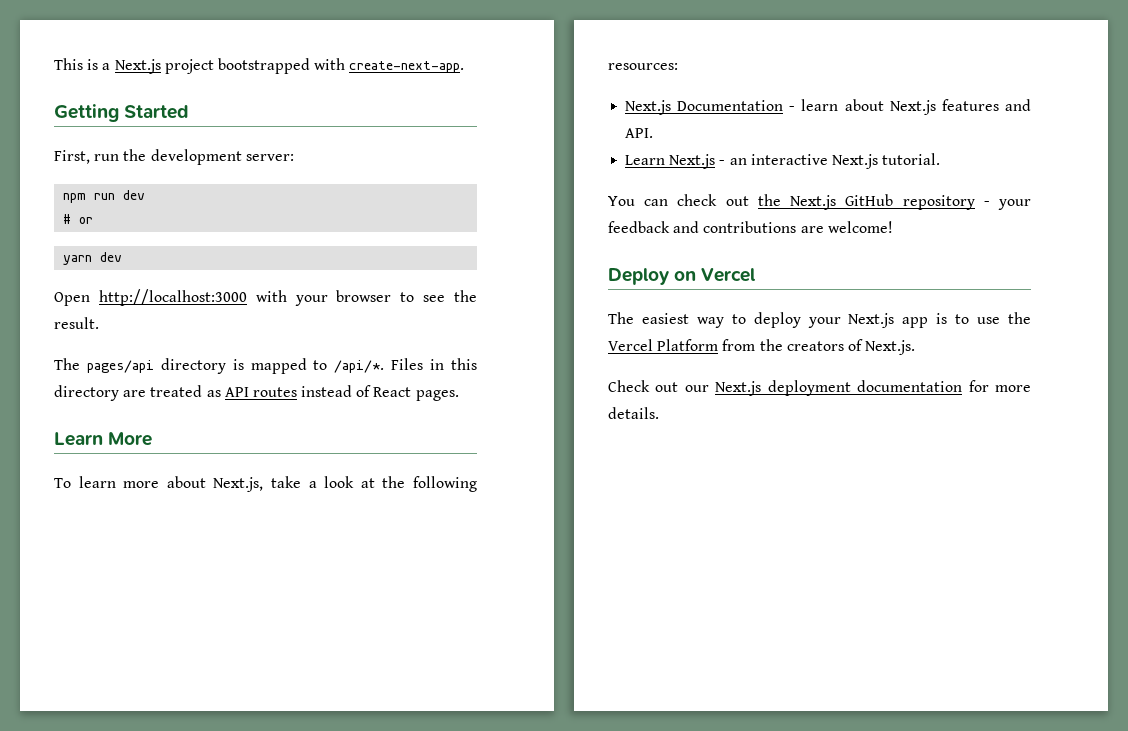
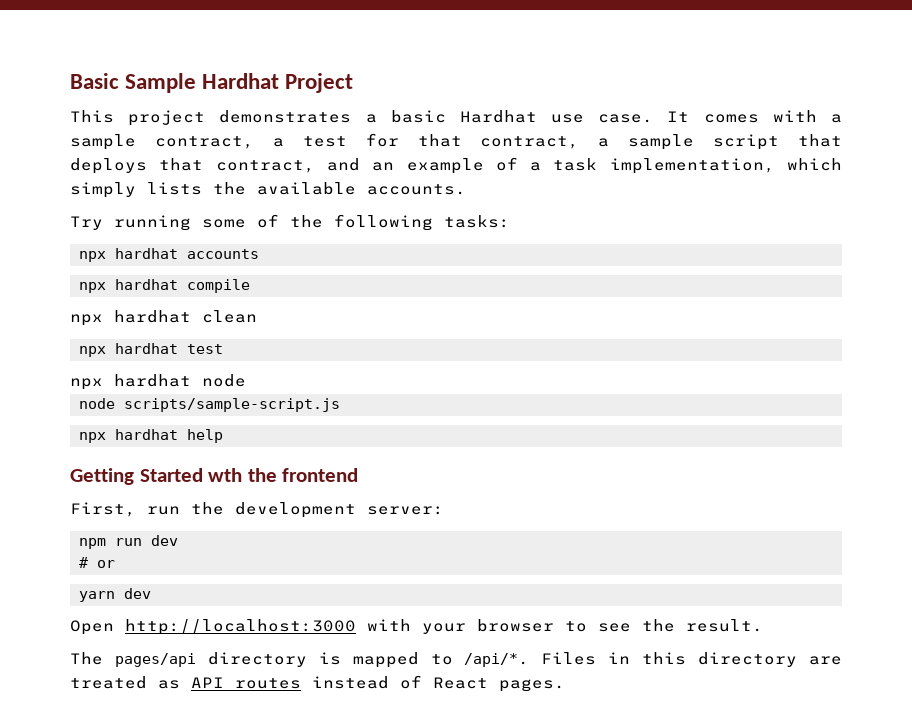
[54,58,465,74] This is a Next.js project bootstrapped with create-next-app. -> [70,73,354,93] [70,110,842,126] [70,133,842,150] [70,157,842,174] [70,182,466,198] [70,214,510,231] [79,248,259,262] [79,279,250,293] [70,310,257,326] [79,343,223,357] [70,374,246,390] [79,398,340,412] [79,429,223,443] Basic Sample Hardhat Project // This project demonstrates a basic Hardhat use case. It comes with a sample contract, a test for that contract, a sample script that deploys that contract, and an example of a task implementation, which simply lists the available accounts. // Try running some of the following tasks: // npx hardhat accounts // npx hardhat compile // npx hardhat clean // npx hardhat test // npx hardhat node // node scripts/sample-script.js // npx hardhat help
(190, 112) none -> [208,468,359,482] wth the frontend
[54,432,153,446] [54,476,478,492] [608,63,678,70] [625,99,1031,115] [625,128,654,138] [625,153,941,169] [608,194,1031,210] [608,221,893,233] [608,268,757,285] [608,312,1031,328] [608,339,916,355] [608,380,1031,396] [608,407,659,419] // Learn More // To learn more about Next.js, take a look at the following resources: // Next.js Documentation - learn about Next.js features and API. // Learn Next.js - an interactive Next.js tutorial. // You can check out the Next.js GitHub repository - your feedback and contributions are welcome! // Deploy on Vercel // The easiest way to deploy your Next.js app is to use the Vercel Platform from the creators of Next.js. // Check out our Next.js deployment documentation for more details. -> (565, 685) none

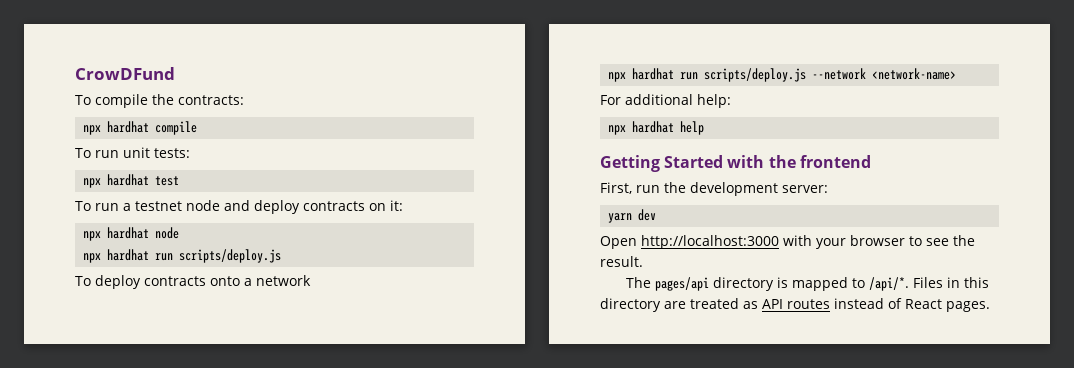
[70,73,354,93] [70,110,842,126] [70,133,842,150] [70,157,842,174] [70,182,466,198] [70,214,510,231] [79,248,259,262] Basic Sample Hardhat Project // This project demonstrates a basic Hardhat use case. It comes with a sample contract, a test for that contract, a sample script that deploys that contract, and an example of a task implementation, which simply lists the available accounts. // Try running some of the following tasks: // npx hardhat accounts -> [75,67,175,80] [75,94,244,108] CrowDFund // To compile the contracts:
[70,310,257,326] npx hardhat clean -> [75,147,190,158] To run unit tests:
[70,374,246,390] [79,398,340,412] npx hardhat node // node scripts/sample-script.js -> [75,200,403,214] [83,227,180,241] [83,249,282,263] [75,275,311,289] [608,68,957,82] [600,94,731,108] To run a testnet node and deploy contracts on it: // npx hardhat node // npx hardhat run scripts/deploy.js // To deploy contracts onto a network // npx hardhat run scripts/deploy.js --network <network-name> // For additional help:
[208,468,243,482] wth -> [727,155,765,168] with
[79,535,178,549] [79,557,115,568] // npm run dev // # or -> (828, 189) none

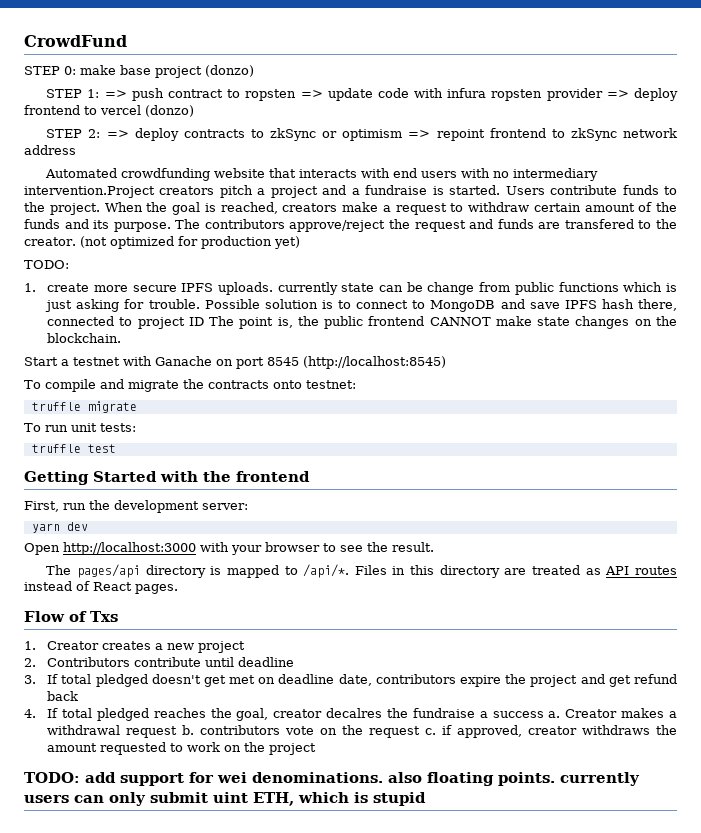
[75,67,175,80] [75,94,244,108] [83,121,198,135] CrowDFund // To compile the contracts: // npx hardhat compile -> [24,35,127,47] [24,65,254,78] [46,88,678,101] [24,105,194,117] [46,128,678,141] [24,145,76,155] [45,168,599,181] [24,185,677,198] [24,202,677,215] [24,219,677,232] [24,236,300,249] [24,260,69,269] [24,282,678,295] [45,299,677,312] [47,316,678,329] [47,333,122,343] [24,356,446,369] [24,379,356,392] [31,401,137,413] CrowdFund // STEP 0: make base project (donzo) // STEP 1: => push contract to ropsten => update code with infura ropsten provider => deploy frontend to vercel (donzo) // STEP 2: => deploy contracts to zkSync or optimism => repoint frontend to zkSync network address // Automated crowdfunding website that interacts with end users with no intermediary intervention.Project creators pitch a project and a fundraise is started. Users contribute funds to the project. When the goal is reached, creators make a request to withdraw certain amount of the funds and its purpose. The contributors approve/reject the request and funds are transfered to the creator. (not optimized for production yet) // TODO: // 1. create more secure IPFS uploads. currently state can be change from public functions which is just asking for trouble. Possible solution is to connect to MongoDB and save IPFS hash there, connected to project ID The point is, the public frontend CANNOT make state changes on the blockchain. // Start a testnet with Ganache on port 8545 (http://localhost:8545) // To compile and migrate the contracts onto testnet: // truffle migrate
[83,174,150,188] npx hardhat -> [31,444,81,453] truffle
[75,200,403,214] [83,227,180,241] [83,249,282,263] [75,275,311,289] [608,68,957,82] [600,94,731,108] [608,121,705,135] // To run a testnet node and deploy contracts on it: // npx hardhat node // npx hardhat run scripts/deploy.js // To deploy contracts onto a network // npx hardhat run scripts/deploy.js --network <network-name> // For additional help: // npx hardhat help -> (116, 448) none
(990, 306) none -> [24,611,118,622] [24,641,246,653] [24,657,295,667] [24,674,677,687] [47,691,79,701] [24,708,677,721] [47,725,677,738] [47,742,317,755] [24,772,640,786] [24,792,426,806] // Flow of Txs // 1. Creator creates a new project // 2. Contributors contribute until deadline // 3. If total pledged doesn't get met on deadline date, contributors expire the project and get refund back // 4. If total pledged reaches the goal, creator decalres the fundraise a success a. Creator makes a withdrawal request b. contributors vote on the request c. if approved, creator withdraws the amount requested to work on the project // TODO: add support for wei denominations. also floating points. currently users can only submit uint ETH, which is stupid

